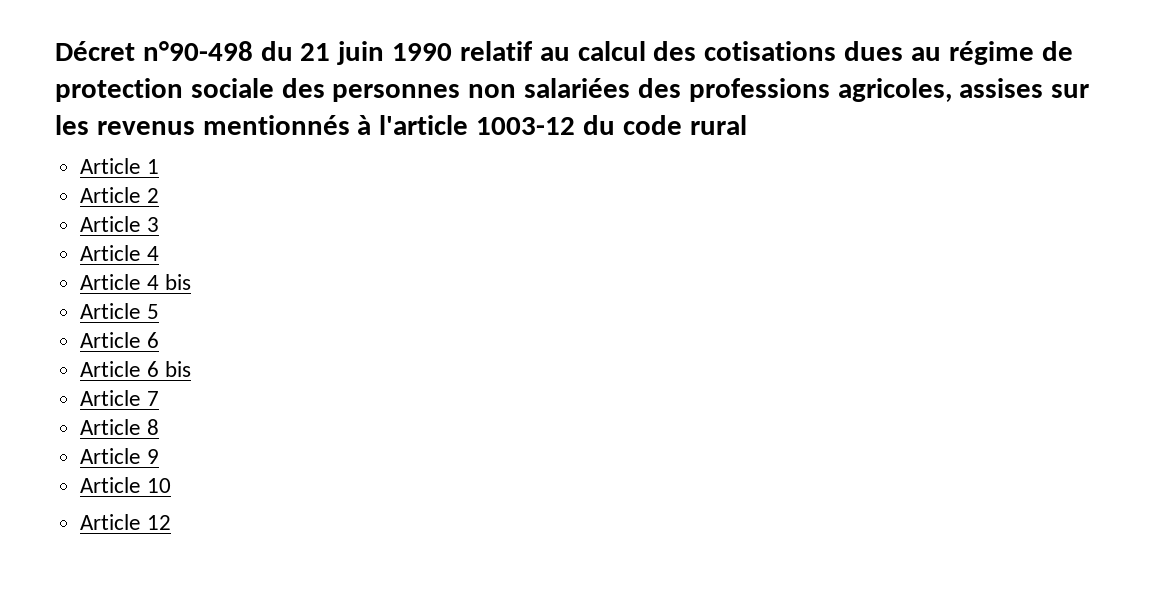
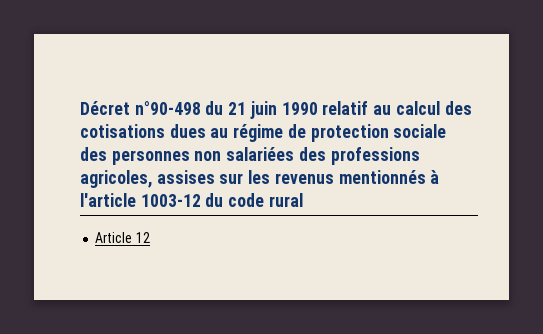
[80,158,159,174] [80,187,159,203] [80,216,159,232] [80,245,159,261] [80,274,191,290] [80,303,159,319] [80,332,159,348] [80,361,191,377] [80,390,159,406] [80,419,159,435] [80,448,159,464] [80,477,171,493] // Article 1 // Article 2 // Article 3 // Article 4 // Article 4 bis // Article 5 // Article 6 // Article 6 bis // Article 7 // Article 8 // Article 9 // Article 10 -> (303, 200) none

